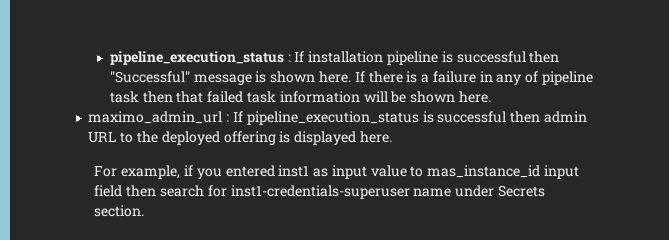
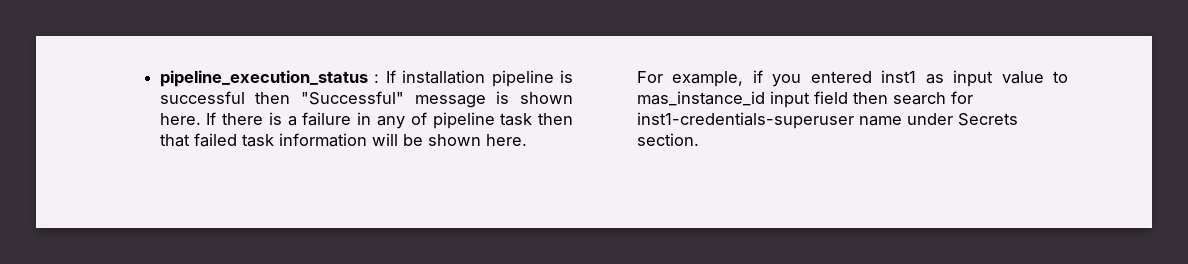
[88,111,587,125] [88,131,392,145] // maximo_admin_url : If pipeline_execution_status is successful then admin URL to the deployed offering is displayed here. -> (527, 140) none

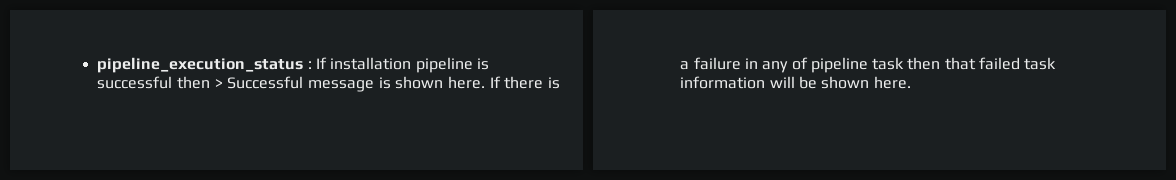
[301,91,405,105] "Successful" -> [214,76,304,89] > Successful
[636,70,1068,87] [636,91,973,108] [636,112,1018,129] [636,133,699,146] // For example, if you entered inst1 as input value to mas_instance_id input field then search for inst1-credentials-superuser name under Secrets section. -> (911, 82) none

